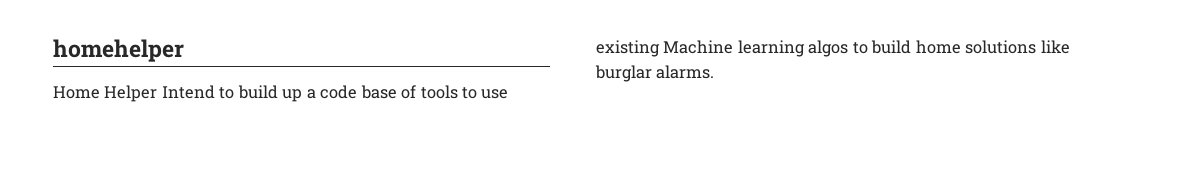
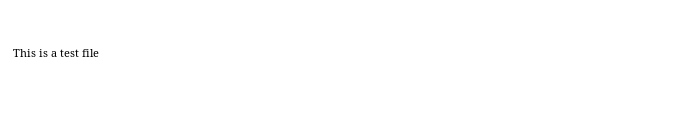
[53,39,184,62] [53,85,509,102] [596,40,1070,57] [595,65,715,82] homehelper // Home Helper Intend to build up a code base of tools to use existing Machine learning algos to build home solutions like burglar alarms. -> [13,49,99,57] This is a test file

